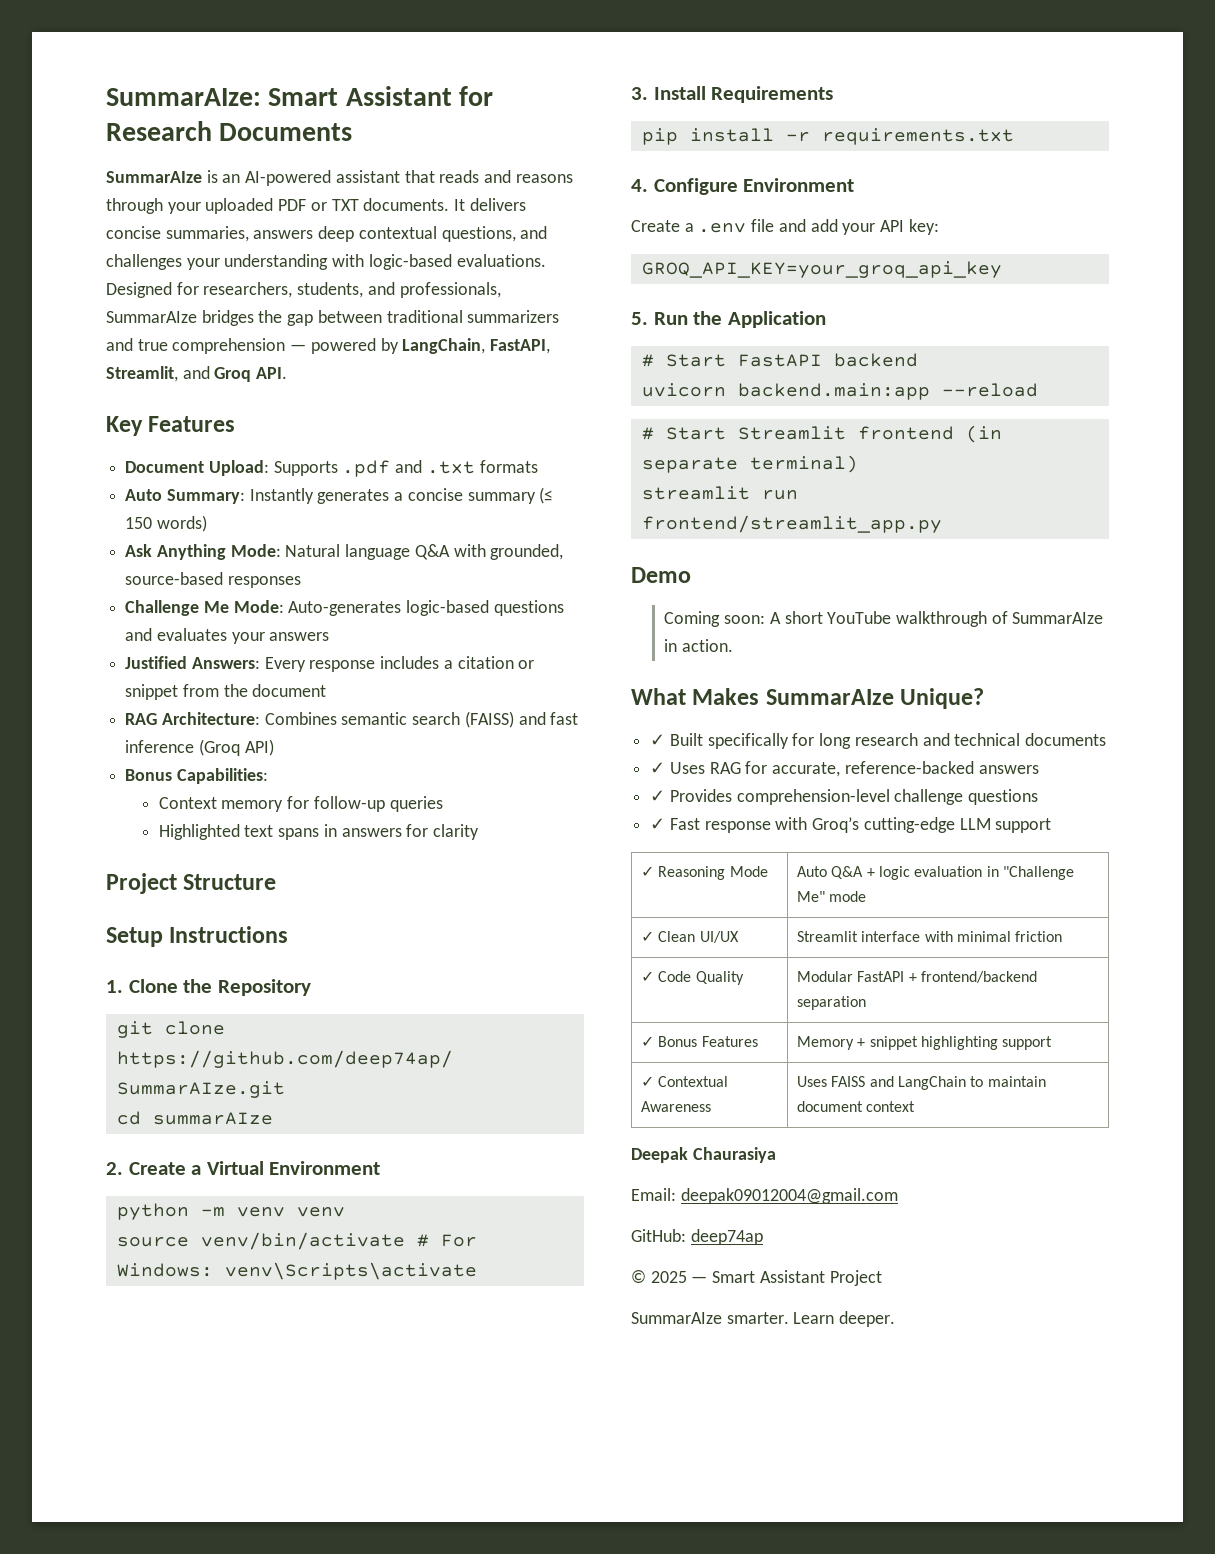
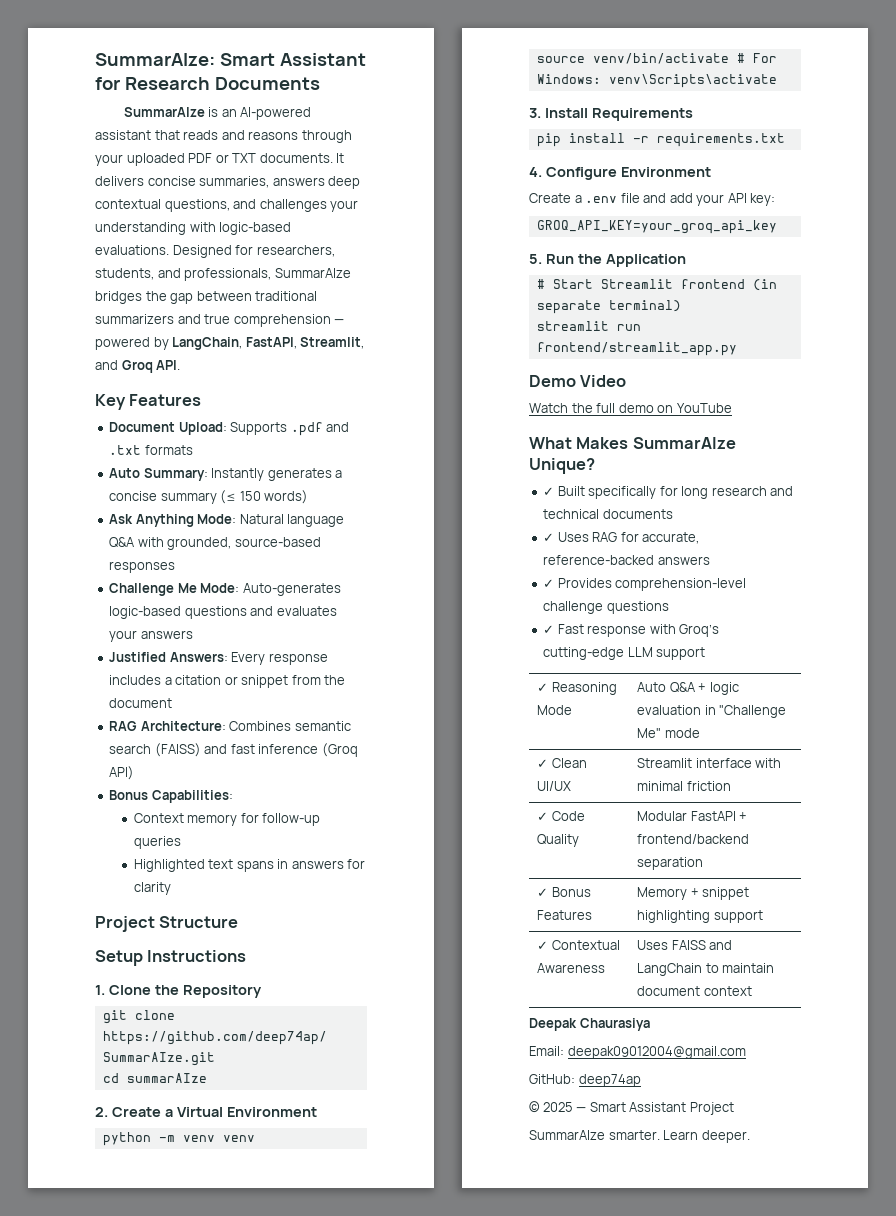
[641,353,918,367] [641,383,1038,400] // # Start FastAPI backend // uvicorn backend.main:app --reload -> (686, 260) none
[664,611,1104,627] [664,639,734,652] // Coming soon: A short YouTube walkthrough of SummarAIze in action. -> [580,375,627,387] [529,403,732,413] Video // Watch the full demo on YouTube

